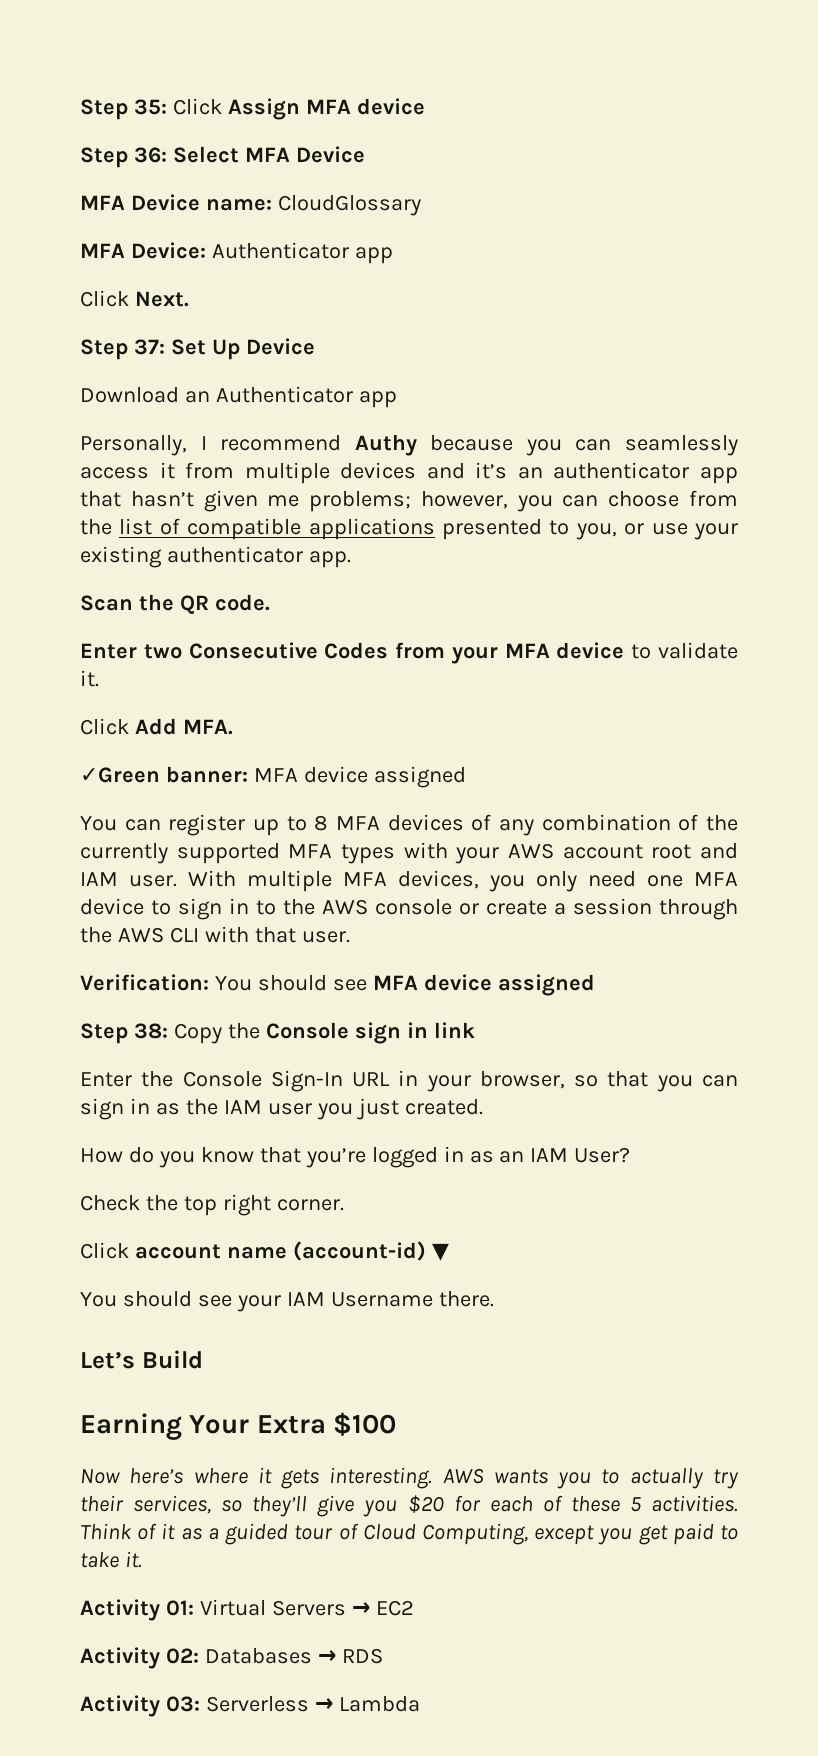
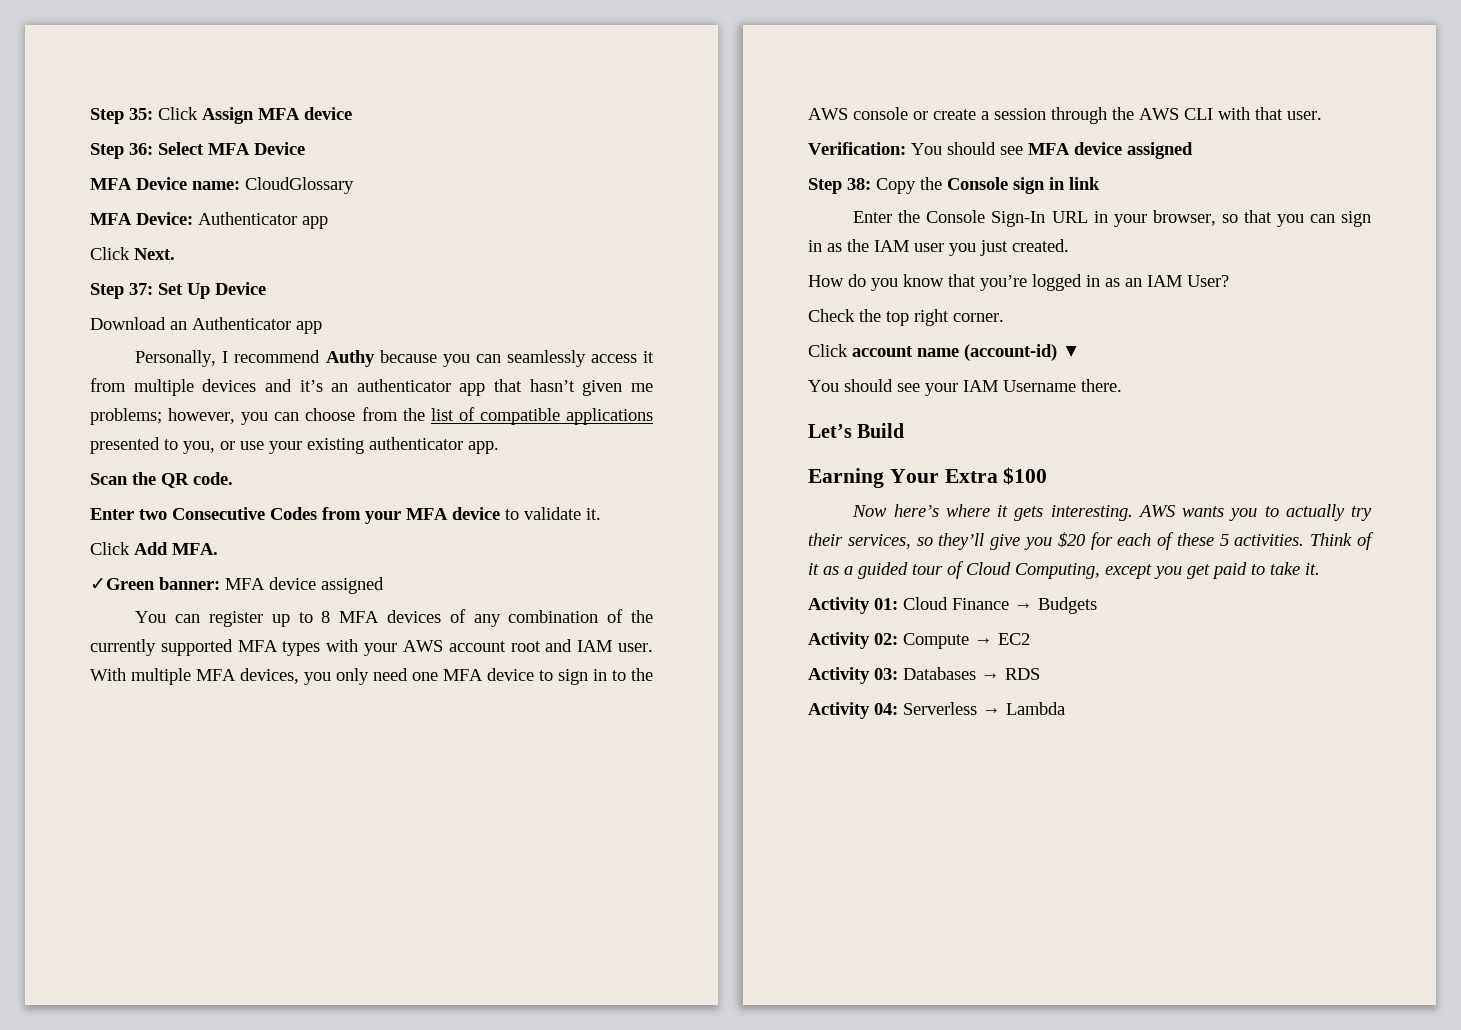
[199,1599,346,1616] Virtual Servers -> [903,597,1097,614] [808,632,969,649] Cloud Finance → Budgets // Activity 02: Compute
[165,1648,199,1664] 02: -> [874,668,898,680] 03:
[165,1696,200,1712] 03: -> [874,703,898,715] 04:

